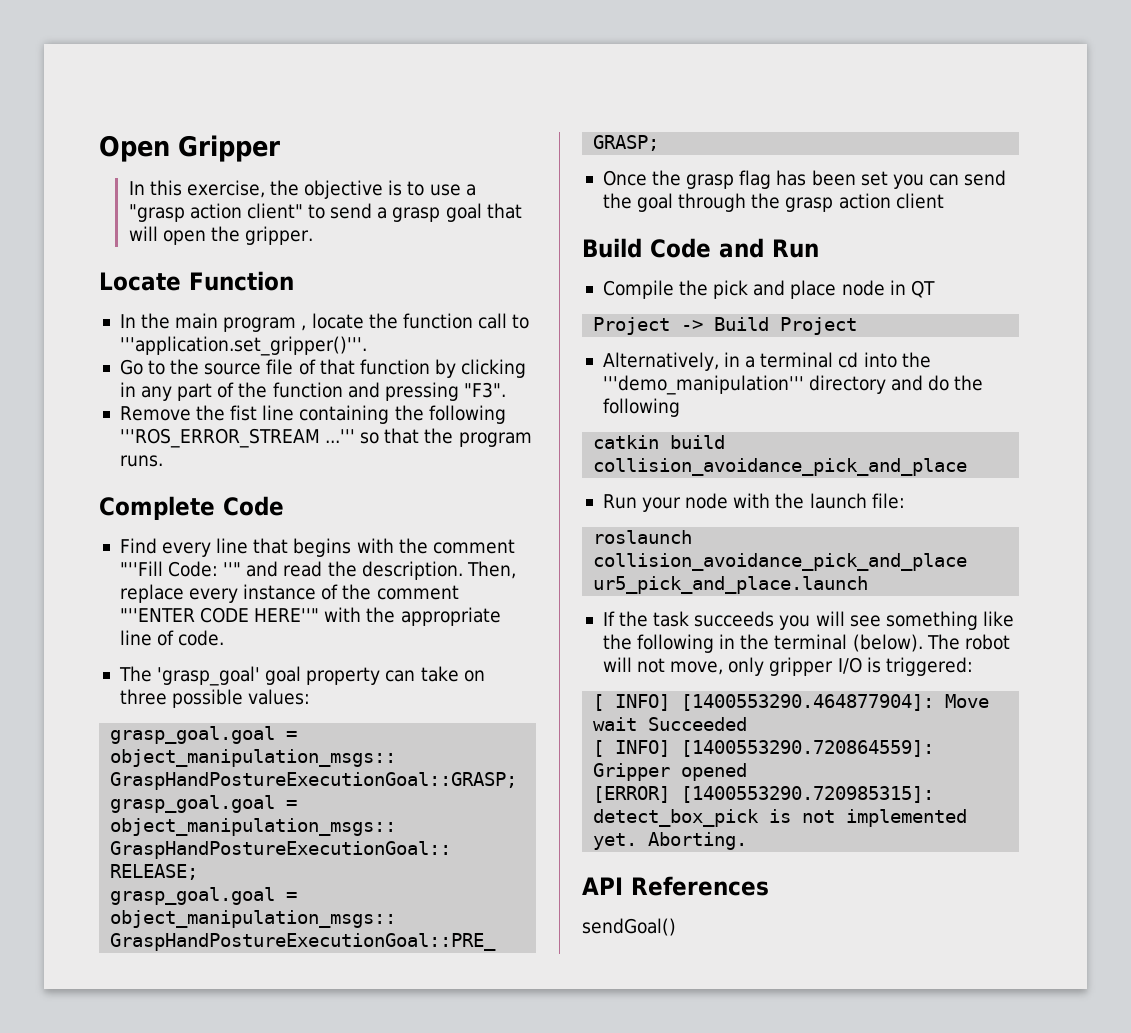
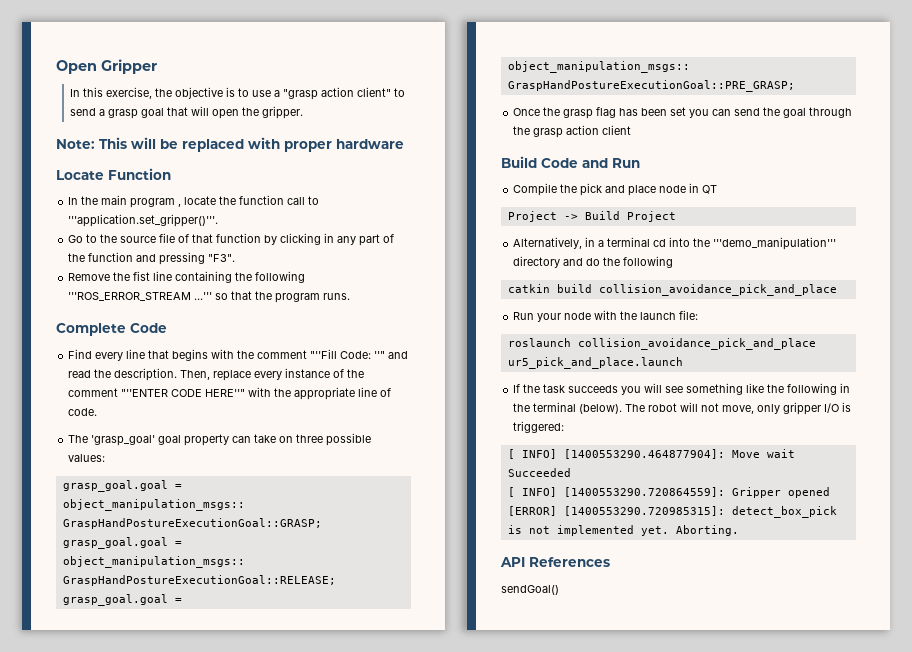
(314, 235) none -> [56,137,404,152] // Note: This will be replaced with proper hardware

